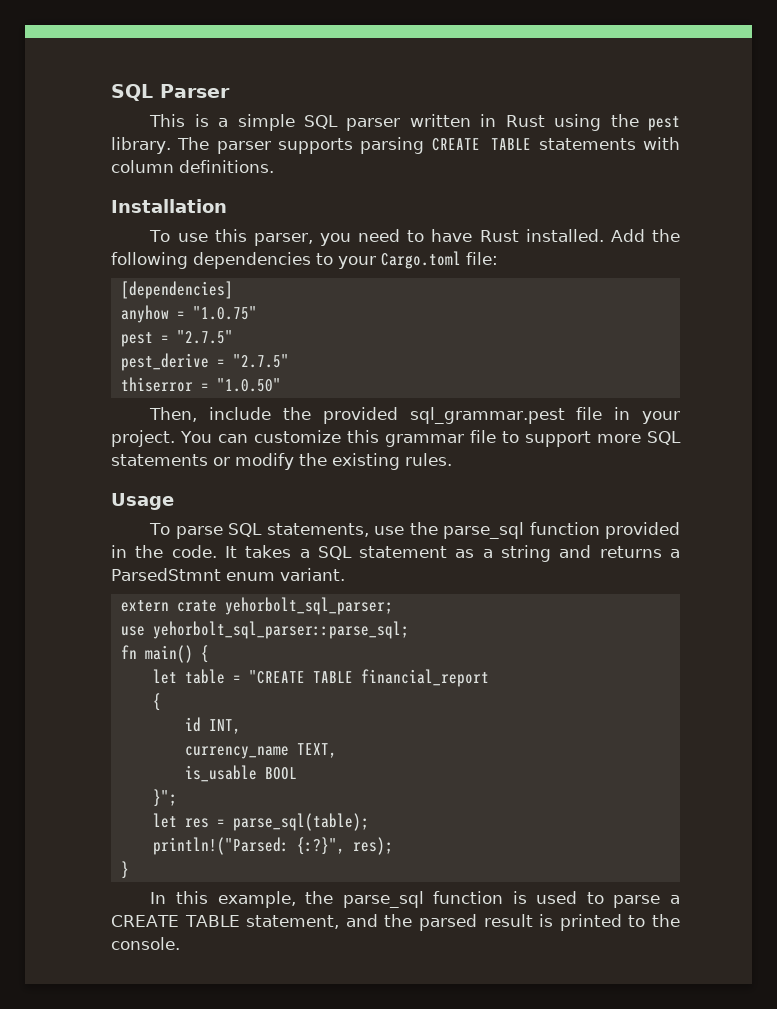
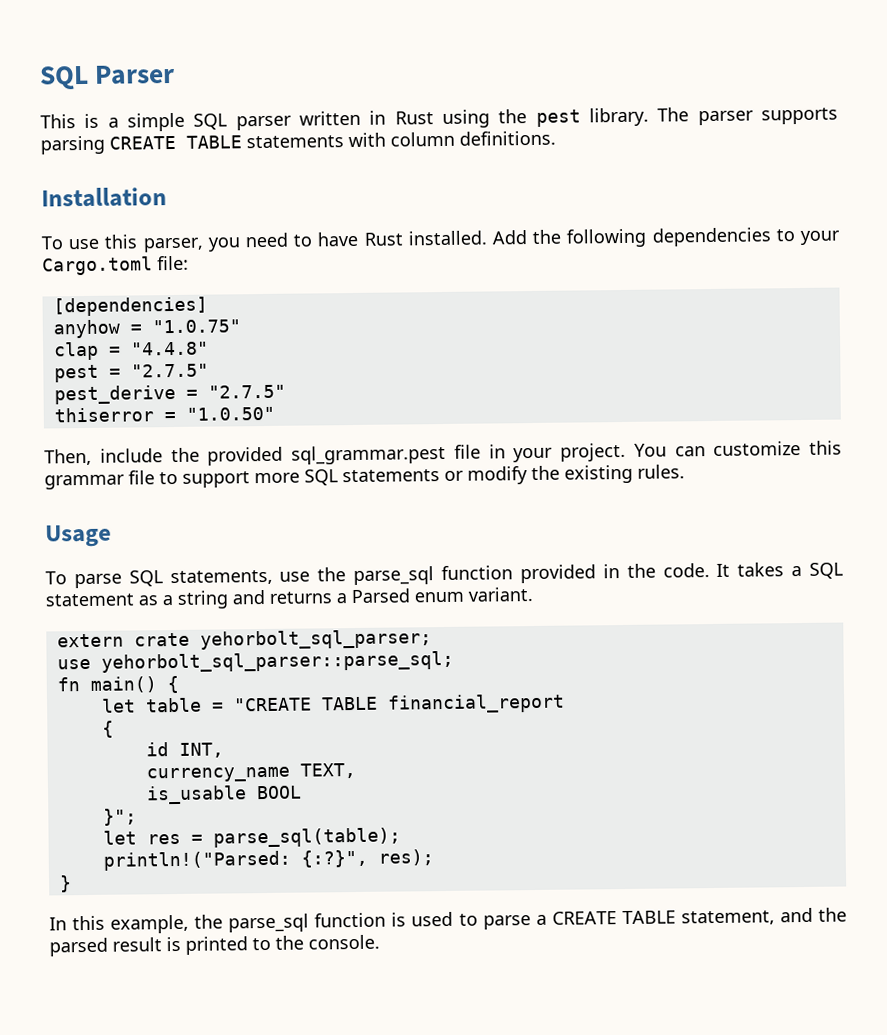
(257, 313) none -> [53,341,209,361] // clap = "4.4.8"
[111,568,221,581] ParsedStmnt -> [351,588,410,604] Parsed

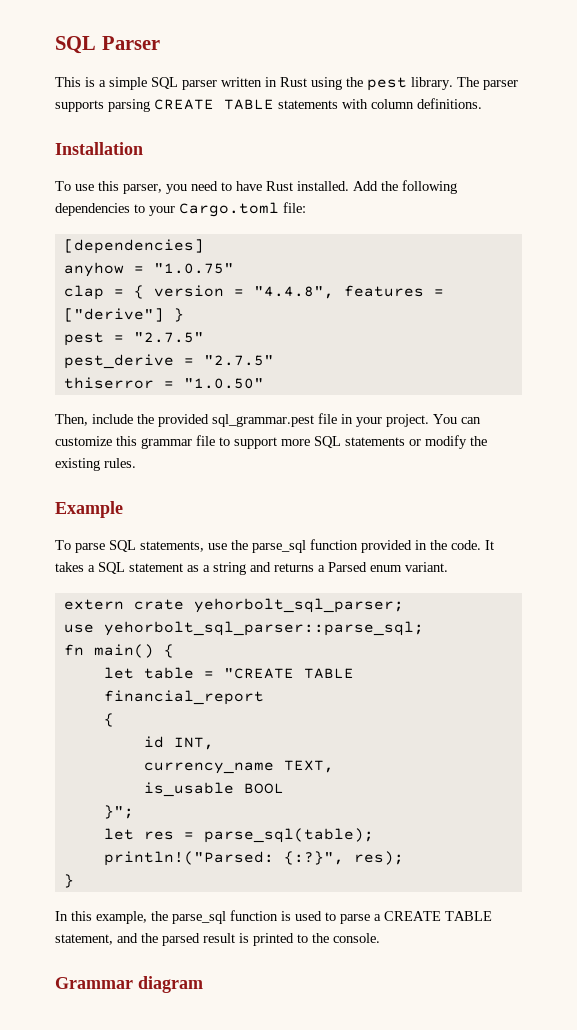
[130,341,209,356] "4.4.8" -> [133,285,444,299] [63,308,184,322] { version = "4.4.8", features = ["derive"] }
[45,524,112,548] Usage -> [55,501,123,518] Example
(380, 942) none -> [55,976,203,993] // Grammar diagram

